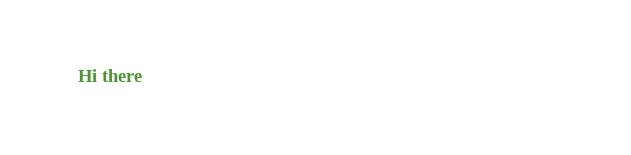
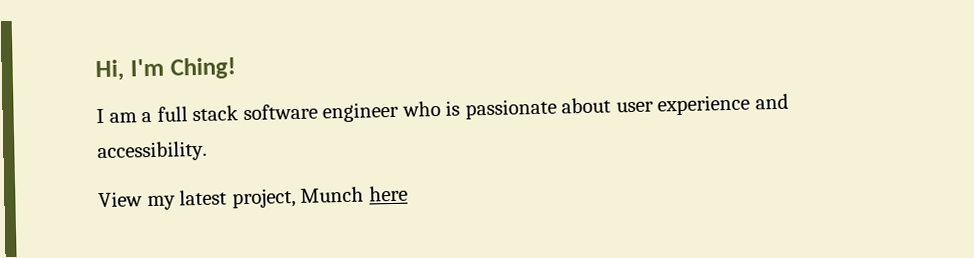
[78,69,142,82] Hi there -> [95,57,236,82] [96,93,789,124] [97,140,207,163] [98,185,408,211] Hi, I'm Ching! // I am a full stack software engineer who is passionate about user experience and accessibility. // View my latest project, Munch here

